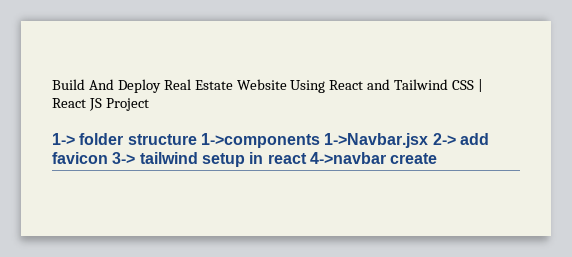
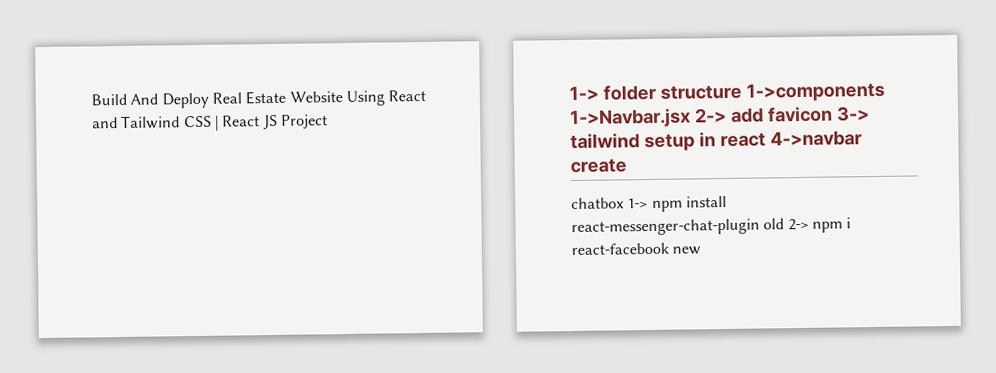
(438, 158) none -> [571,195,727,212] [571,217,852,237] [571,242,702,256] // chatbox 1-> npm install react-messenger-chat-plugin old 2-> npm i react-facebook new

